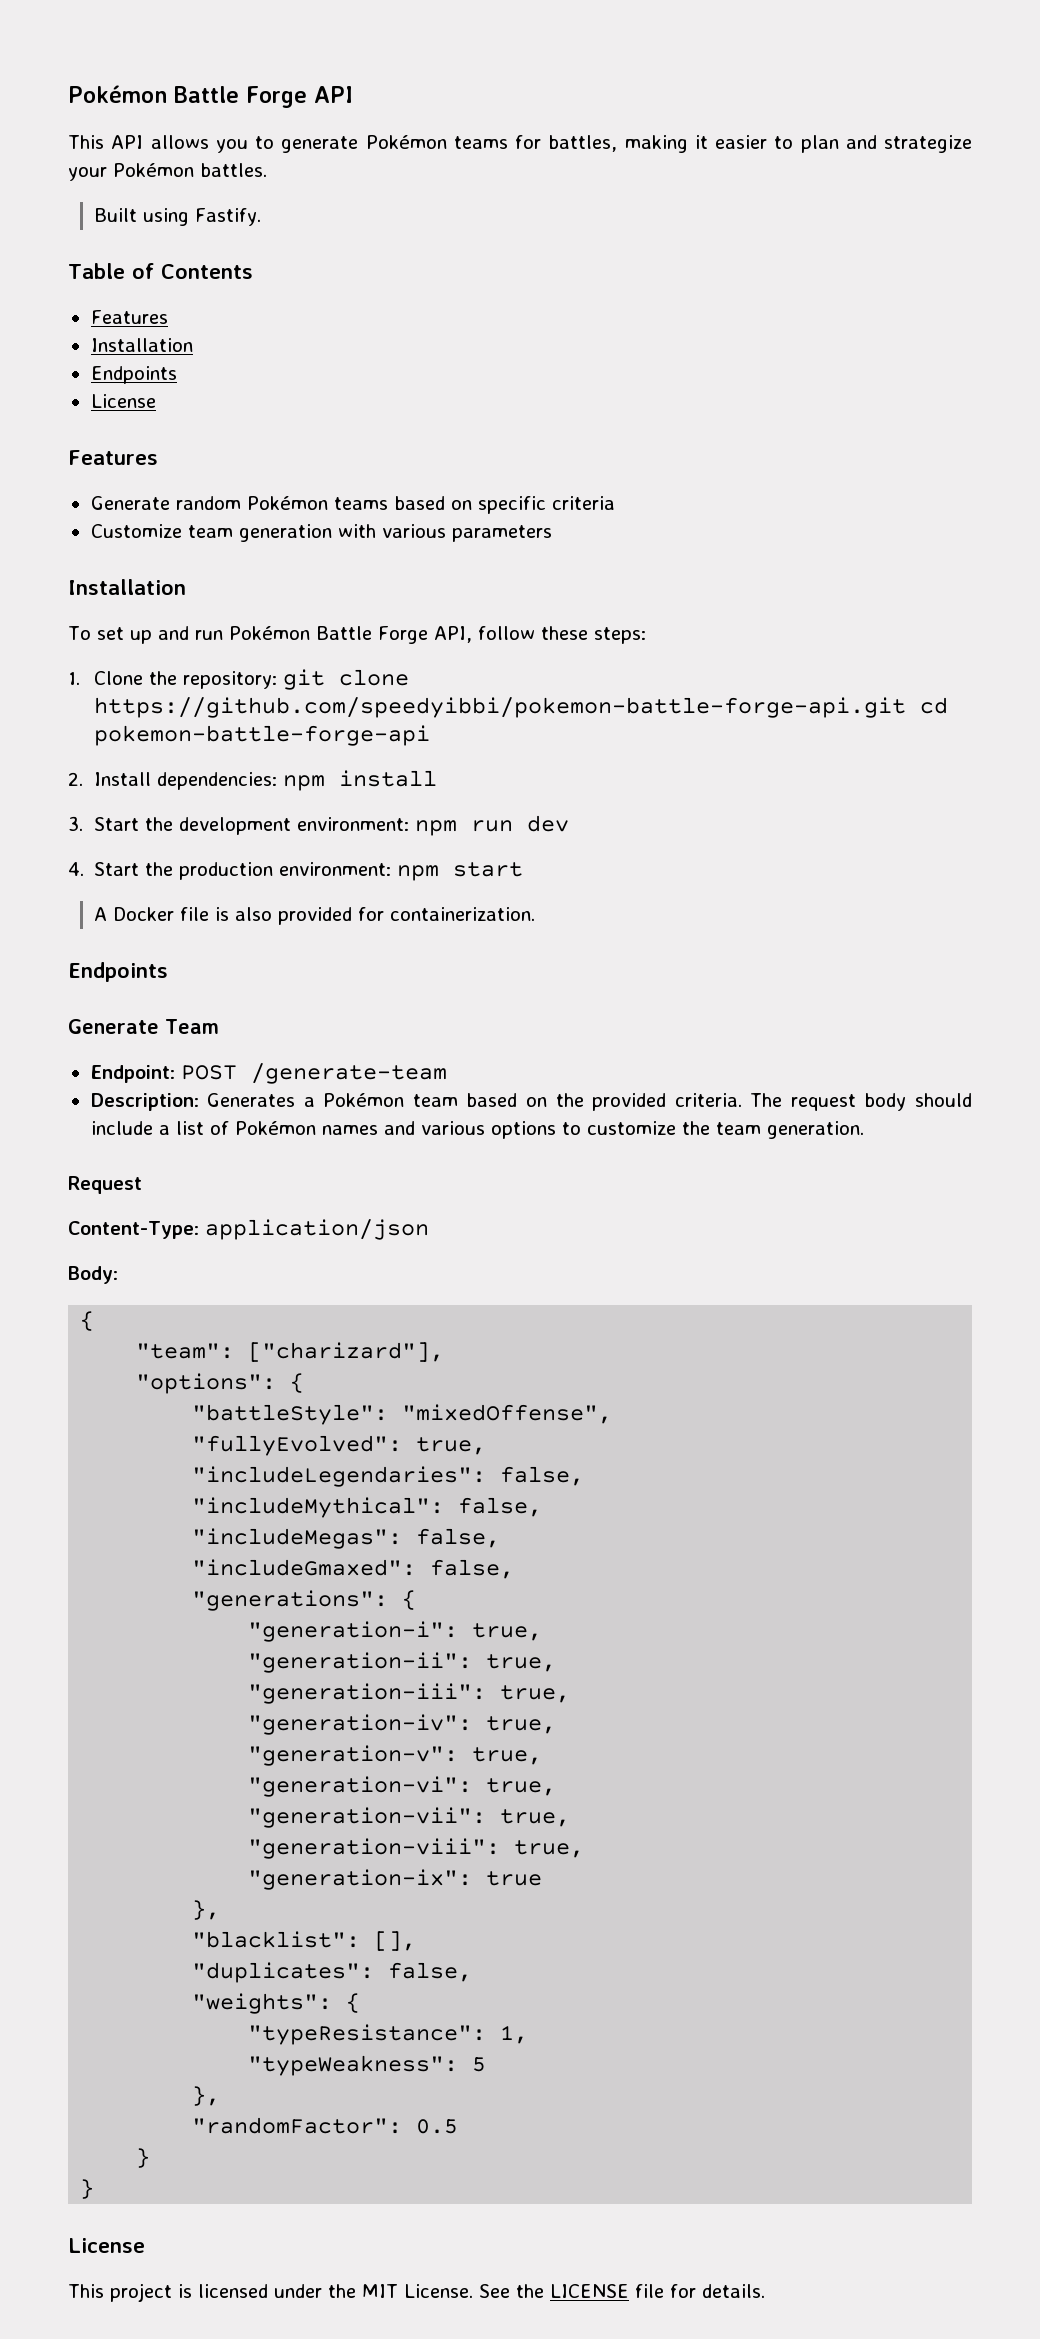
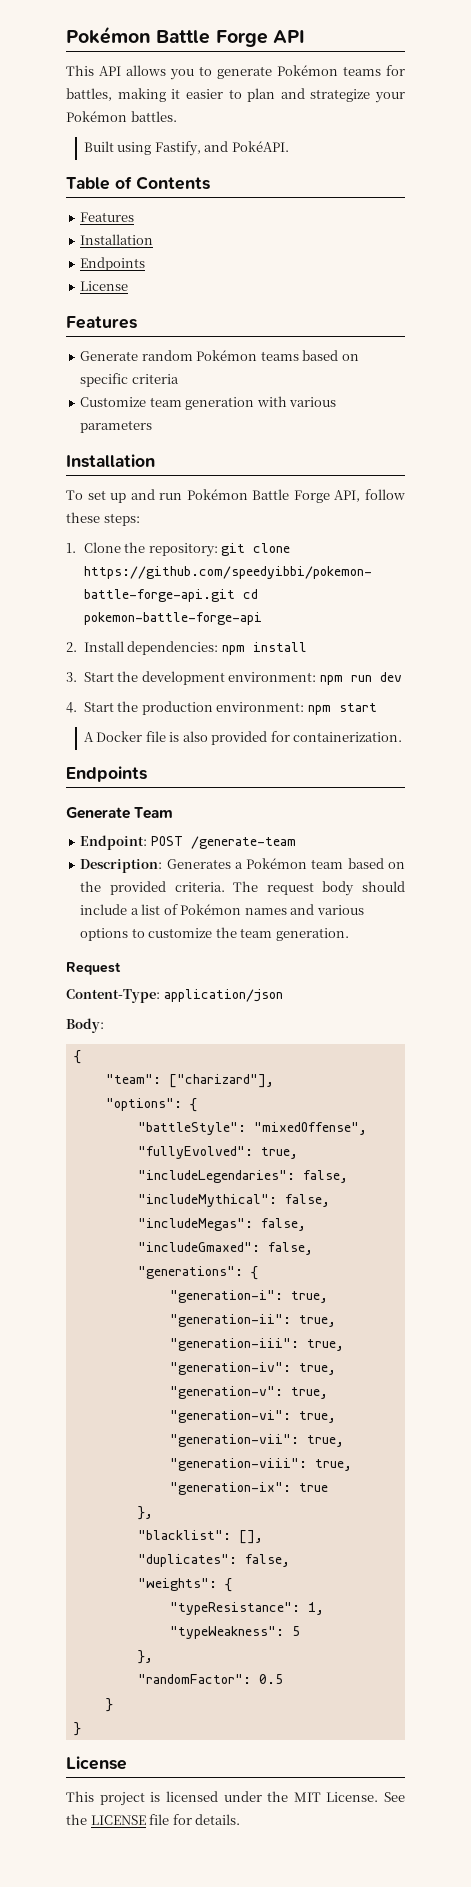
[195,208,262,226] Fastify. -> [154,141,289,156] Fastify, and PokéAPI.

